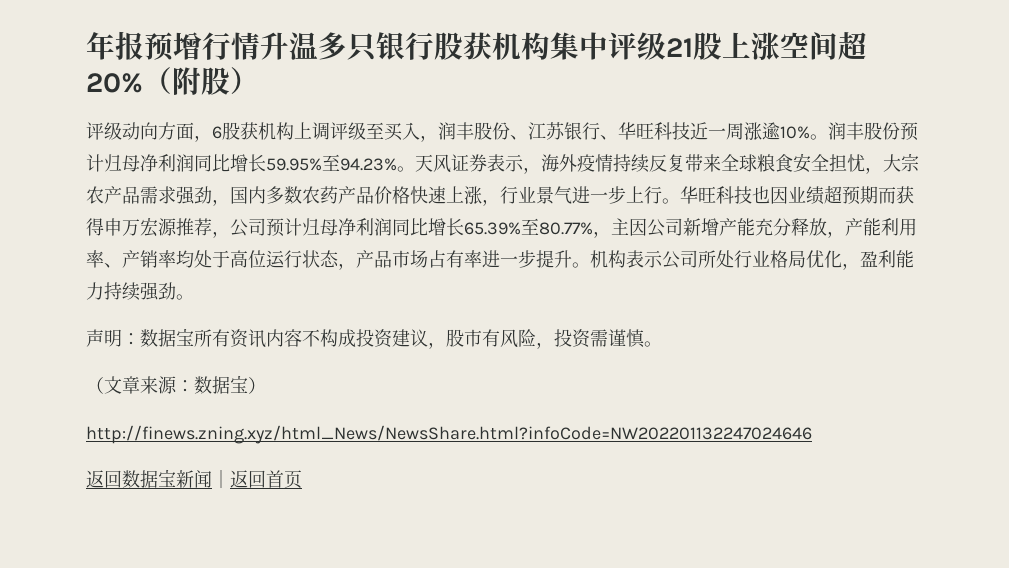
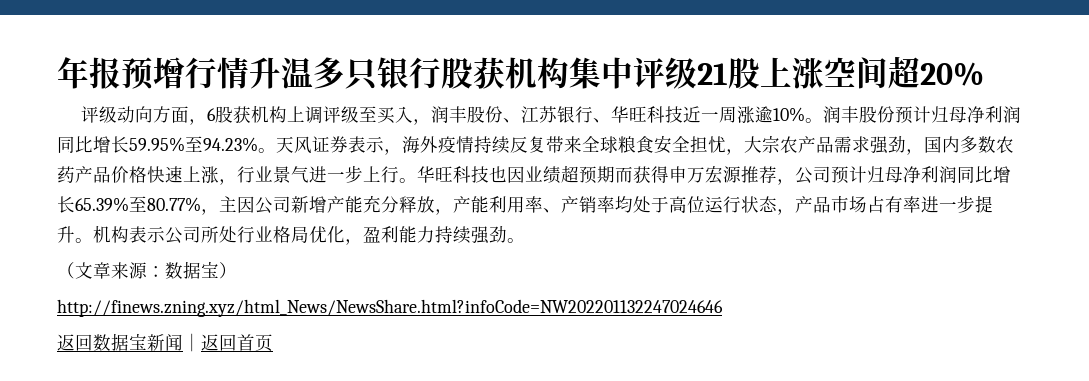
[143,67,259,95] （附股） -> (984, 74) none
[86,328,662,349] // 声明：数据宝所有资讯内容不构成投资建议，股市有风险，投资需谨慎。 -> (525, 240) none

